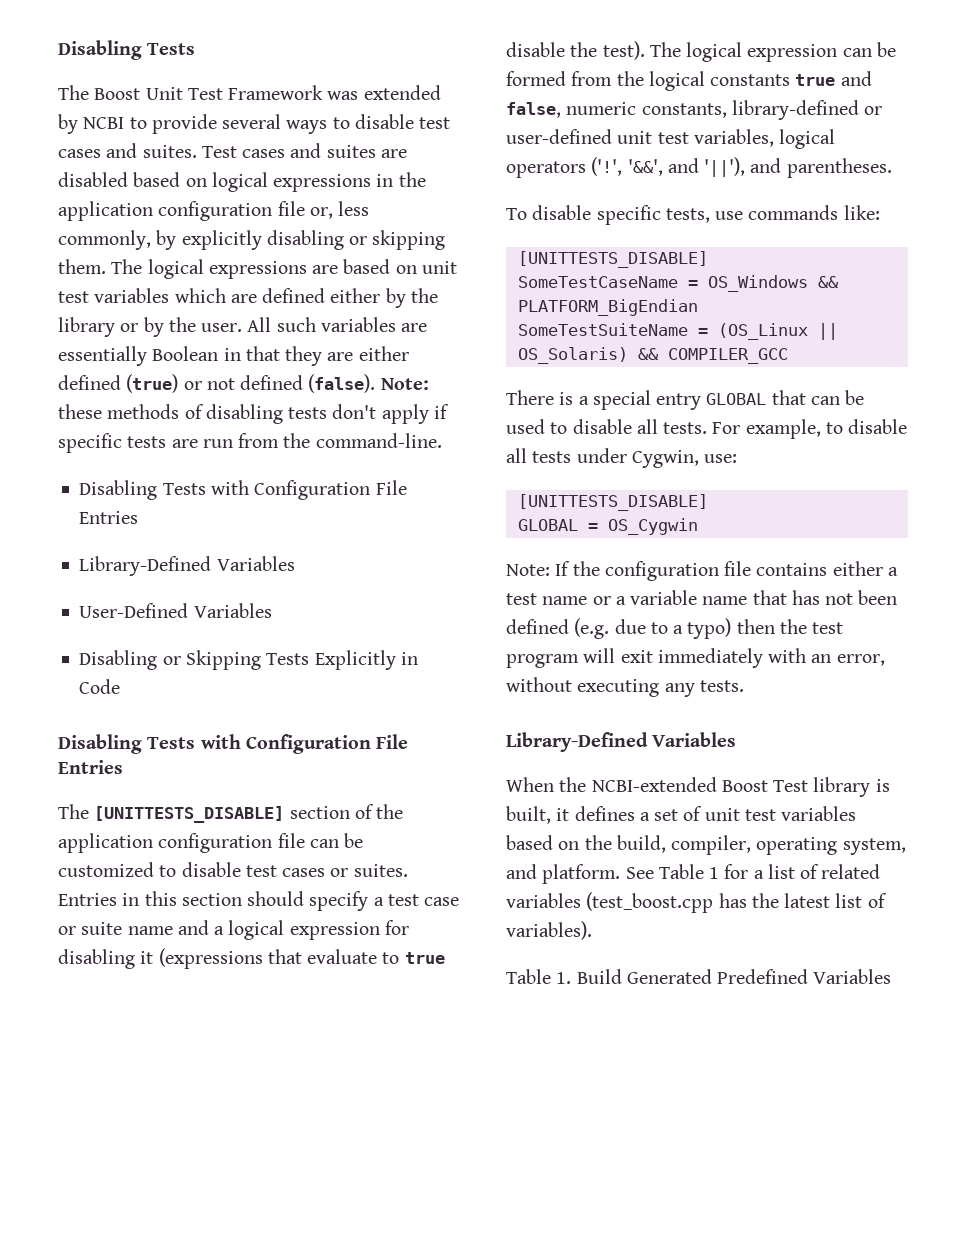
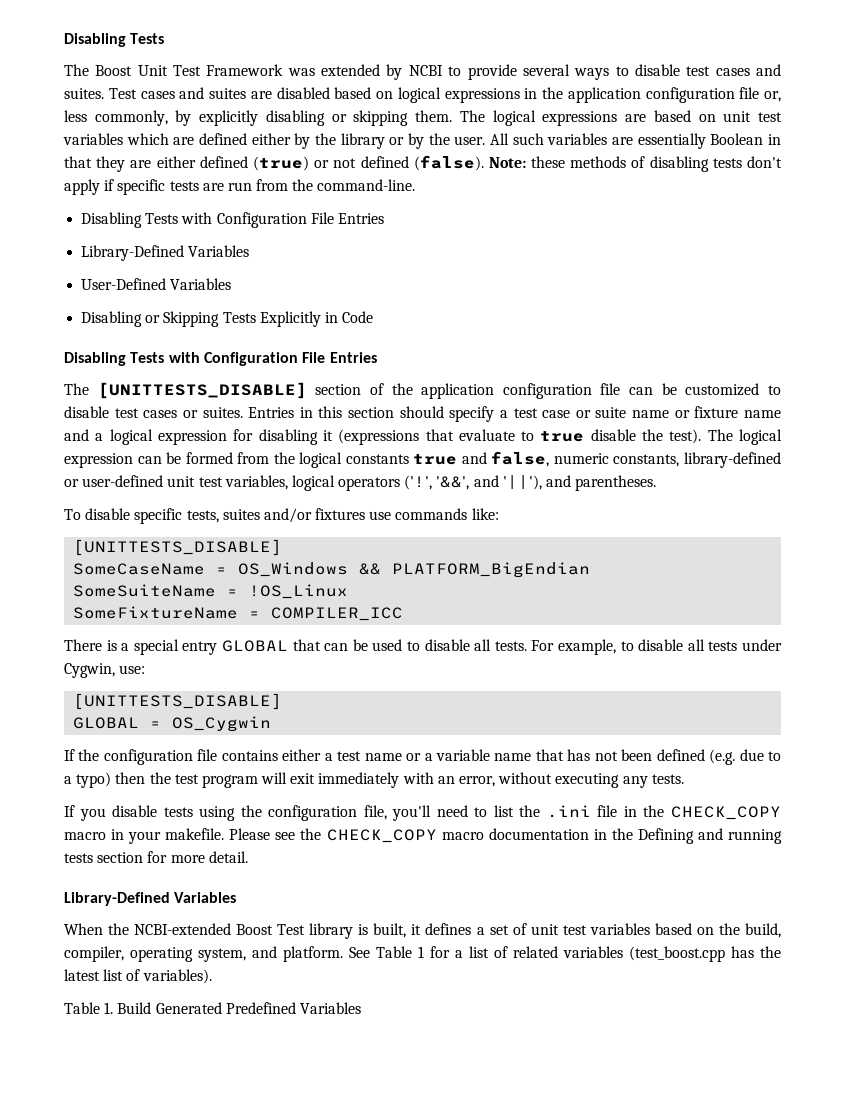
(173, 930) none -> [674,406,782,418] or fixture name
(710, 215) none -> [222,508,366,523] suites and/or fixtures
[517,276,678,288] SomeTestCaseName -> [73,563,206,575] SomeCaseName
[517,323,838,340] [517,347,788,364] SomeTestSuiteName = (OS_Linux || OS_Solaris) && COMPILER_GCC -> [73,584,349,599] [73,606,404,621] SomeSuiteName = !OS_Linux // SomeFixtureName = COMPILER_ICC
[506,564,550,576] Note: -> (272, 724) none
(744, 686) none -> [64,805,781,821] [64,828,782,844] [64,851,248,863] // If you disable tests using the configuration file, you'll need to list the .ini file in the CHECK_COPY macro in your makefile. Please see the CHECK_COPY macro documentation in the Defining and running tests section for more detail.

